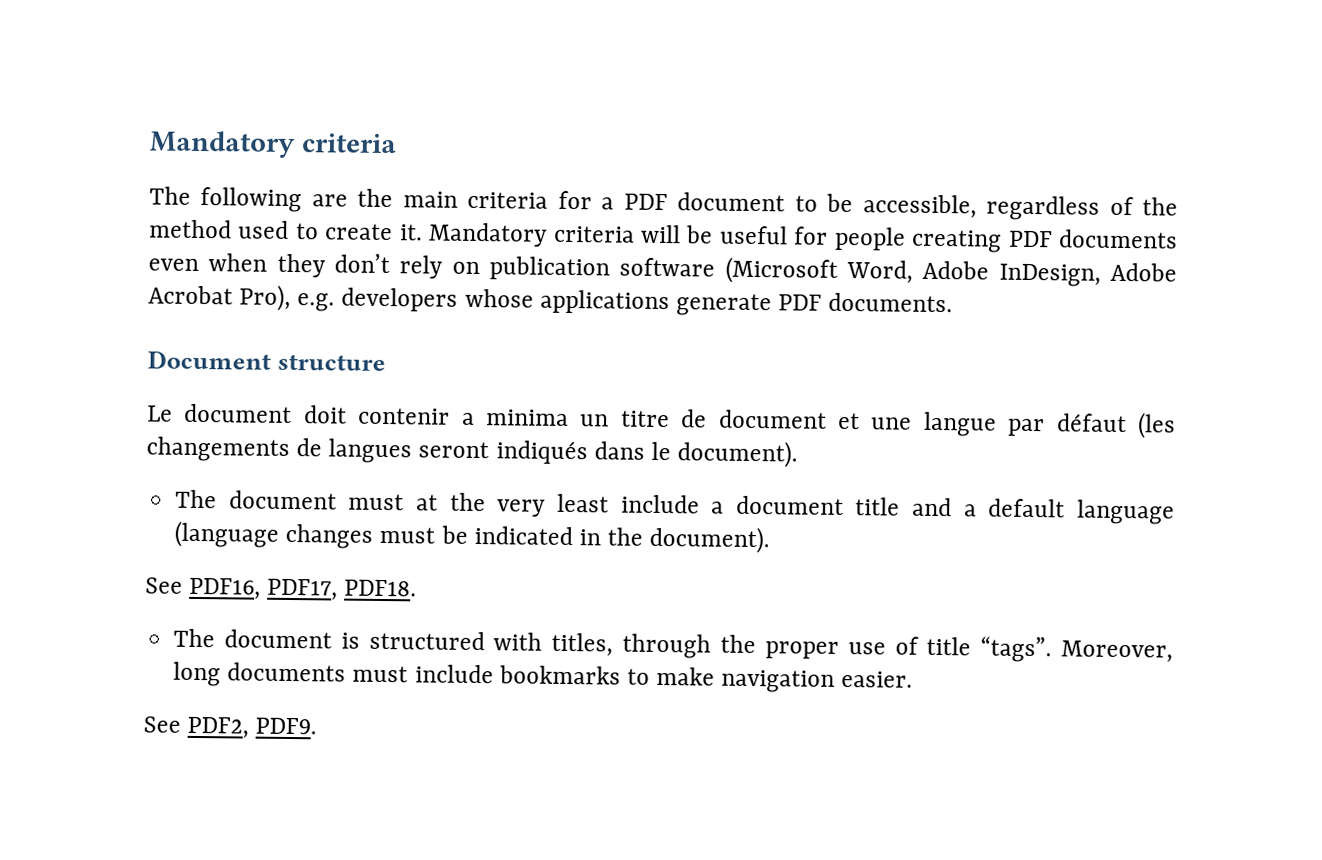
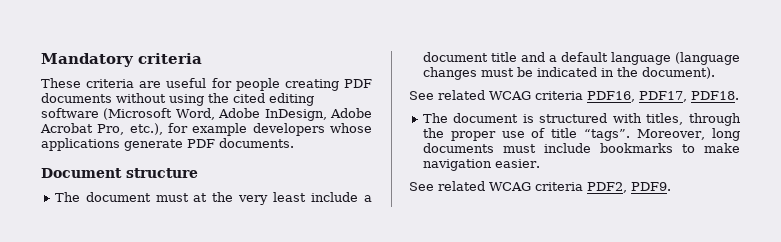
[149,186,1178,221] [149,219,714,247] The following are the main criteria for a PDF document to be accessible, regardless of the method used to create it. Mandatory criteria will be -> [41,78,162,88] These criteria are
[148,253,610,281] even when they don’t rely on publication -> [116,93,314,106] without using the cited editing
[239,284,336,312] Pro), e.g. -> [97,123,248,136] Pro, etc.), for example
[147,403,1176,439] [146,436,799,468] // Le document doit contenir a minima un titre de document et une langue par défaut (les changements de langues seront indiqués dans le document). -> (198, 173) none
(183, 585) none -> [438,90,583,100] related WCAG criteria
(181, 724) none -> [438,181,583,191] related WCAG criteria

